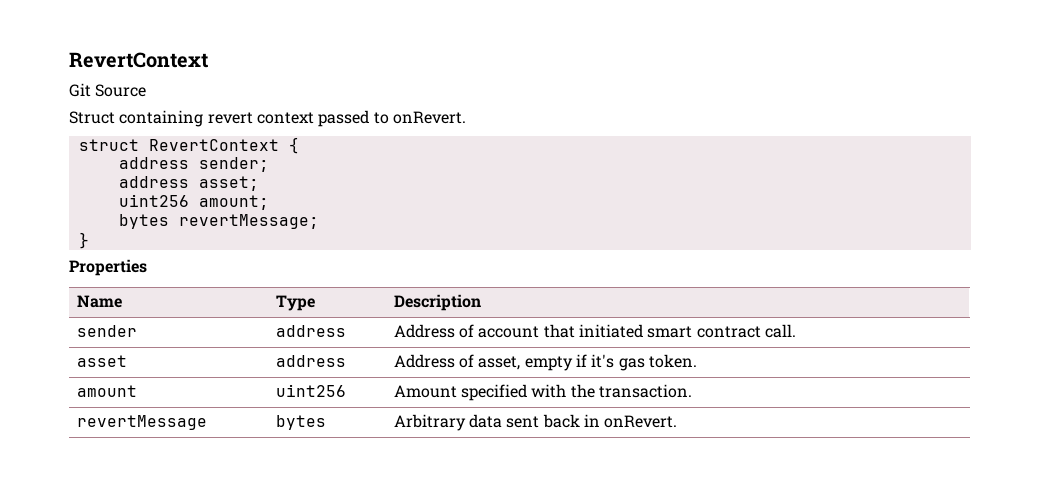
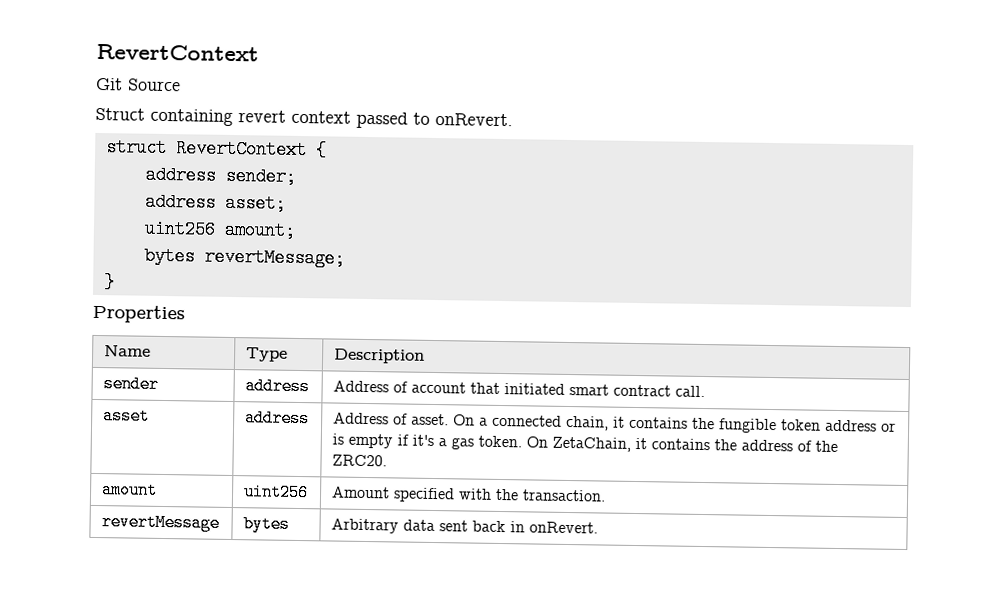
[478,356,521,370] asset, -> [411,413,897,434] [332,433,345,445] asset. On a connected chain, it contains the fungible token address or is
(615, 361) none -> [438,438,448,447] a
(698, 361) none -> [526,436,839,453] [332,454,388,467] On ZetaChain, it contains the address of the ZRC20.

